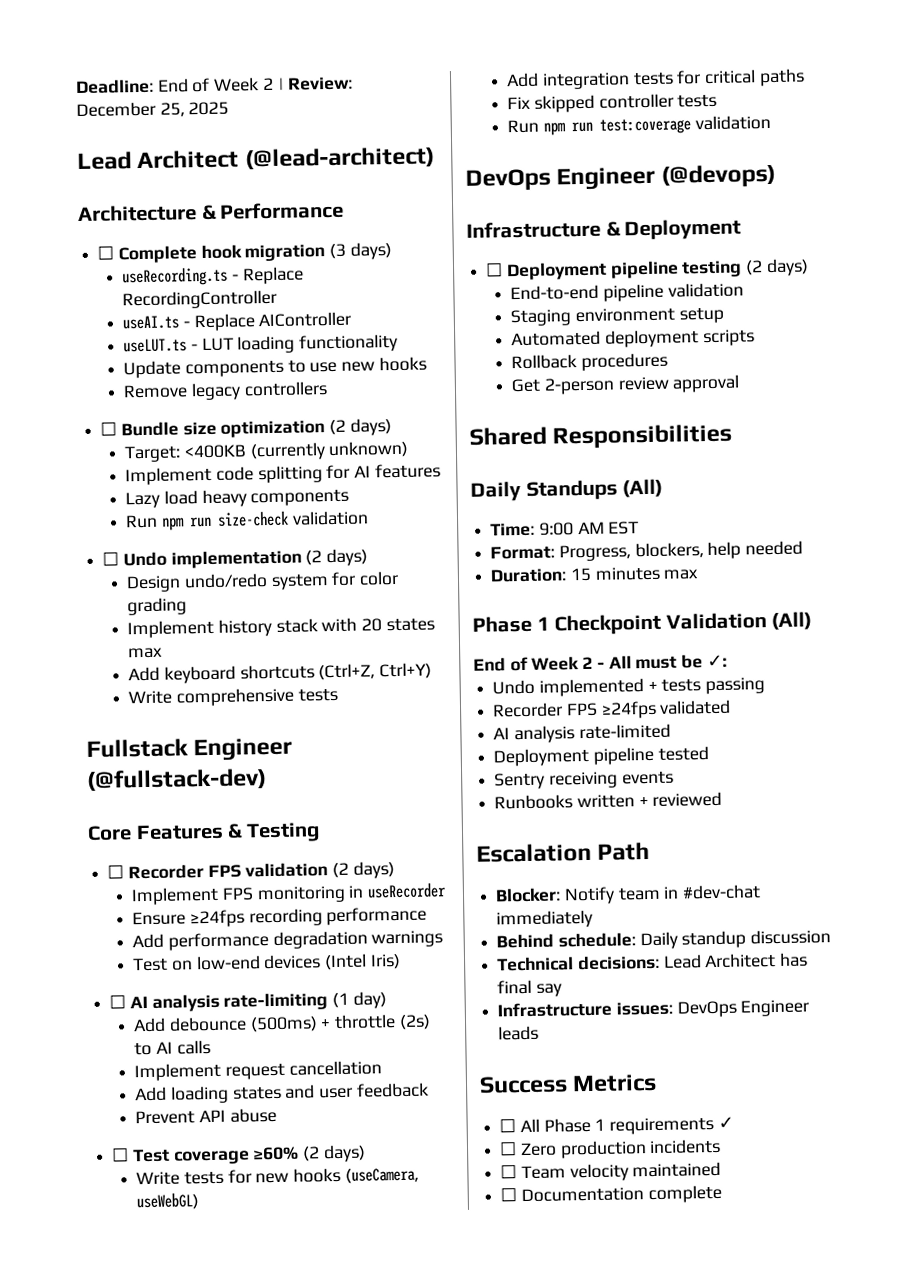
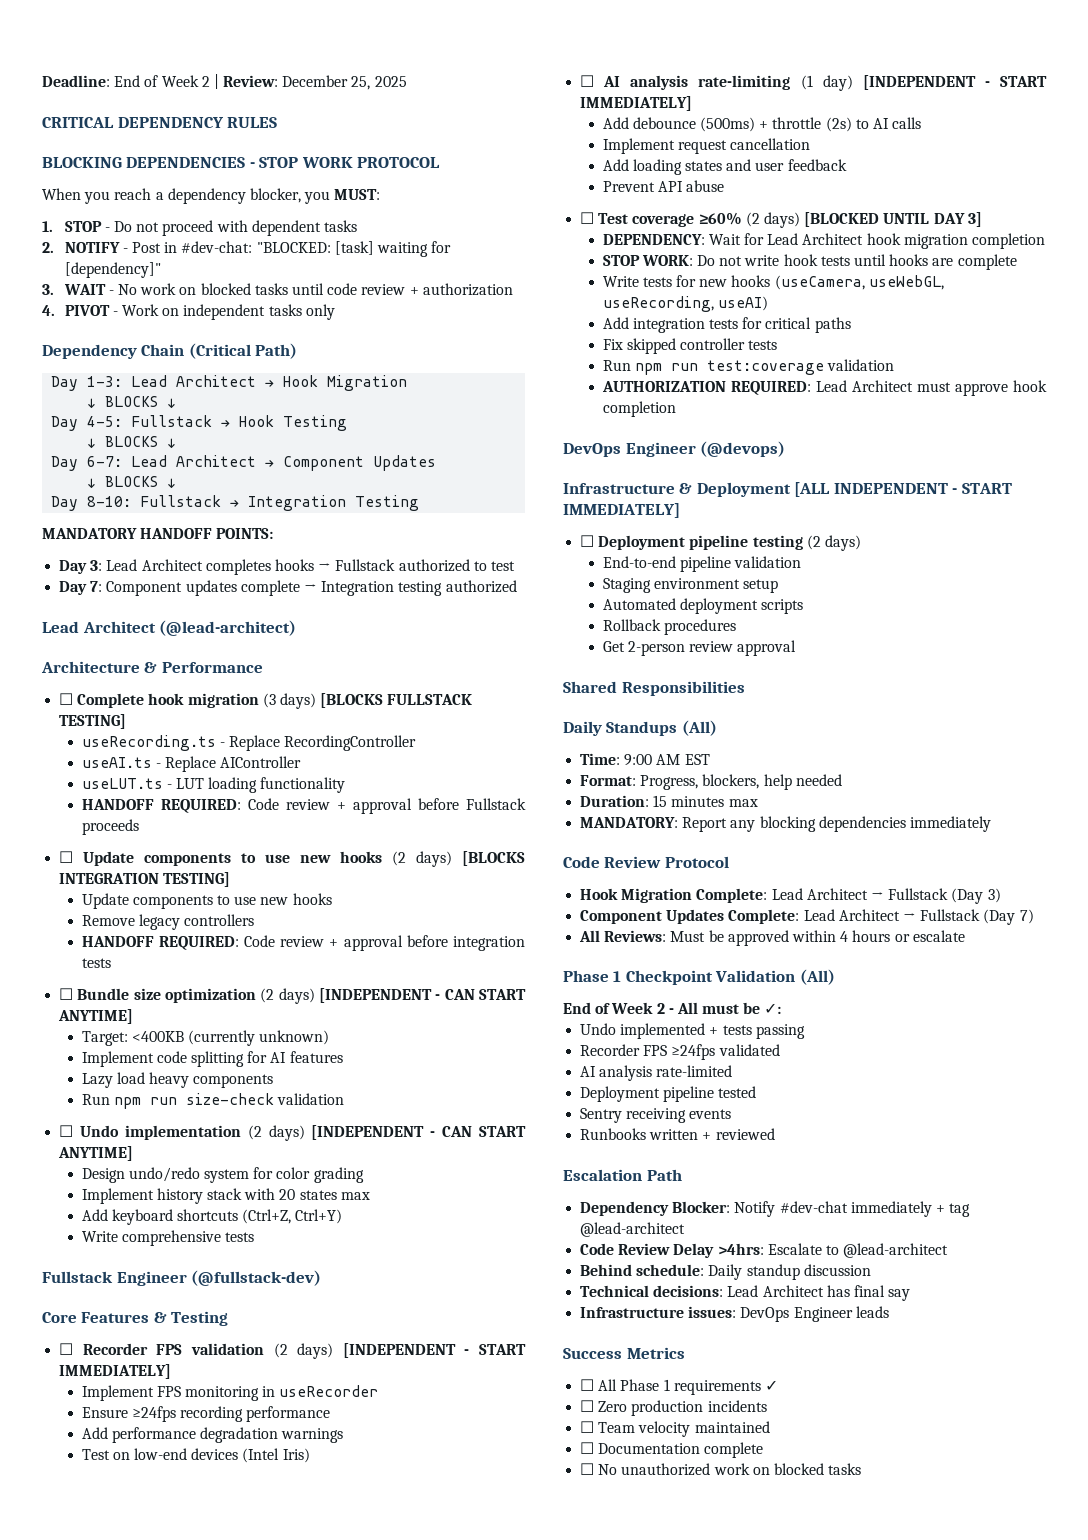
(230, 108) none -> [42,117,278,128] [42,157,441,168] [42,188,381,204] [42,220,357,236] [42,241,452,257] [64,262,161,278] [42,283,513,296] [42,304,335,320] [42,343,298,359] [51,375,408,391] [87,396,177,409] [51,415,348,431] [87,436,177,449] [51,455,437,471] [87,476,177,489] [51,495,420,511] [42,528,274,539] [59,559,515,575] [59,580,517,596] // CRITICAL DEPENDENCY RULES // BLOCKING DEPENDENCIES - STOP WORK PROTOCOL // When you reach a dependency blocker, you MUST: // 1. STOP - Do not proceed with dependent tasks // 2. NOTIFY - Post in #dev-chat: "BLOCKED: [task] waiting for [dependency]" // 3. WAIT - No work on blocked tasks until code review + authorization // 4. PIVOT - Work on independent tasks only // Dependency Chain (Critical Path) // Day 1-3: Lead Architect → Hook Migration // ↓ BLOCKS ↓ // Day 4-5: Fullstack → Hook Testing // ↓ BLOCKS ↓ // Day 6-7: Lead Architect → Component Updates // ↓ BLOCKS ↓ // Day 8-10: Fullstack → Integration Testing // MANDATORY HANDOFF POINTS: // Day 3: Lead Architect completes hooks → Fullstack authorized to test // Day 7: Component updates complete → Integration testing authorized
(392, 251) none -> [320,693,473,708] [59,714,127,729] [BLOCKS FULLSTACK TESTING]
(399, 343) none -> [81,798,526,814] [81,819,139,835] [59,851,526,867] [59,872,231,887] // HANDOFF REQUIRED: Code review + approval before Fullstack proceeds // ☐ Update components to use new hooks (2 days) [BLOCKS INTEGRATION TESTING]
(328, 389) none -> [81,935,525,951] [81,958,111,968] // HANDOFF REQUIRED: Code review + approval before integration tests
(392, 427) none -> [319,988,526,1003] [58,1009,134,1024] [INDEPENDENT - CAN START ANYTIME]
(369, 557) none -> [311,1125,526,1140] [58,1146,134,1161] [INDEPENDENT - CAN START ANYTIME]
(395, 870) none -> [342,1343,526,1358] [59,1364,172,1379] [INDEPENDENT - START IMMEDIATELY]
(387, 1000) none -> [862,75,1047,90] [580,96,693,111] [INDEPENDENT - START IMMEDIATELY]
(366, 1153) none -> [804,212,982,227] [602,233,1046,249] [602,254,1017,270] [BLOCKED UNTIL DAY 3] // DEPENDENCY: Wait for Lead Architect hook migration completion // STOP WORK: Do not write hook tests until hooks are complete
[136,1192,200,1211] useWebGL) -> [868,275,944,290] [602,296,768,312] useWebGL, useRecording, useAI)
(771, 122) none -> [601,380,1047,396] [602,401,676,417] // AUTHORIZATION REQUIRED: Lead Architect must approve hook completion
(742, 229) none -> [794,482,1012,497] [563,503,680,518] [ALL INDEPENDENT - START IMMEDIATELY]
(700, 574) none -> [580,816,991,832] [563,856,729,868] [580,888,1001,904] [580,909,1034,925] [579,930,965,946] // MANDATORY: Report any blocking dependencies immediately // Code Review Protocol // Hook Migration Complete: Lead Architect → Fullstack (Day 3) // Component Updates Complete: Lead Architect → Fullstack (Day 7) // All Reviews: Must be approved within 4 hours or escalate
(651, 851) none -> [580,1201,670,1216] Dependency
[617,886,680,901] team in -> (776, 1209) none
(594, 919) none -> [935,1203,971,1217] [580,1222,686,1237] [580,1243,949,1258] + tag @lead-architect // Code Review Delay >4hrs: Escalate to @lead-architect
(722, 1194) none -> [580,1463,862,1476] // ☐ No unauthorized work on blocked tasks

